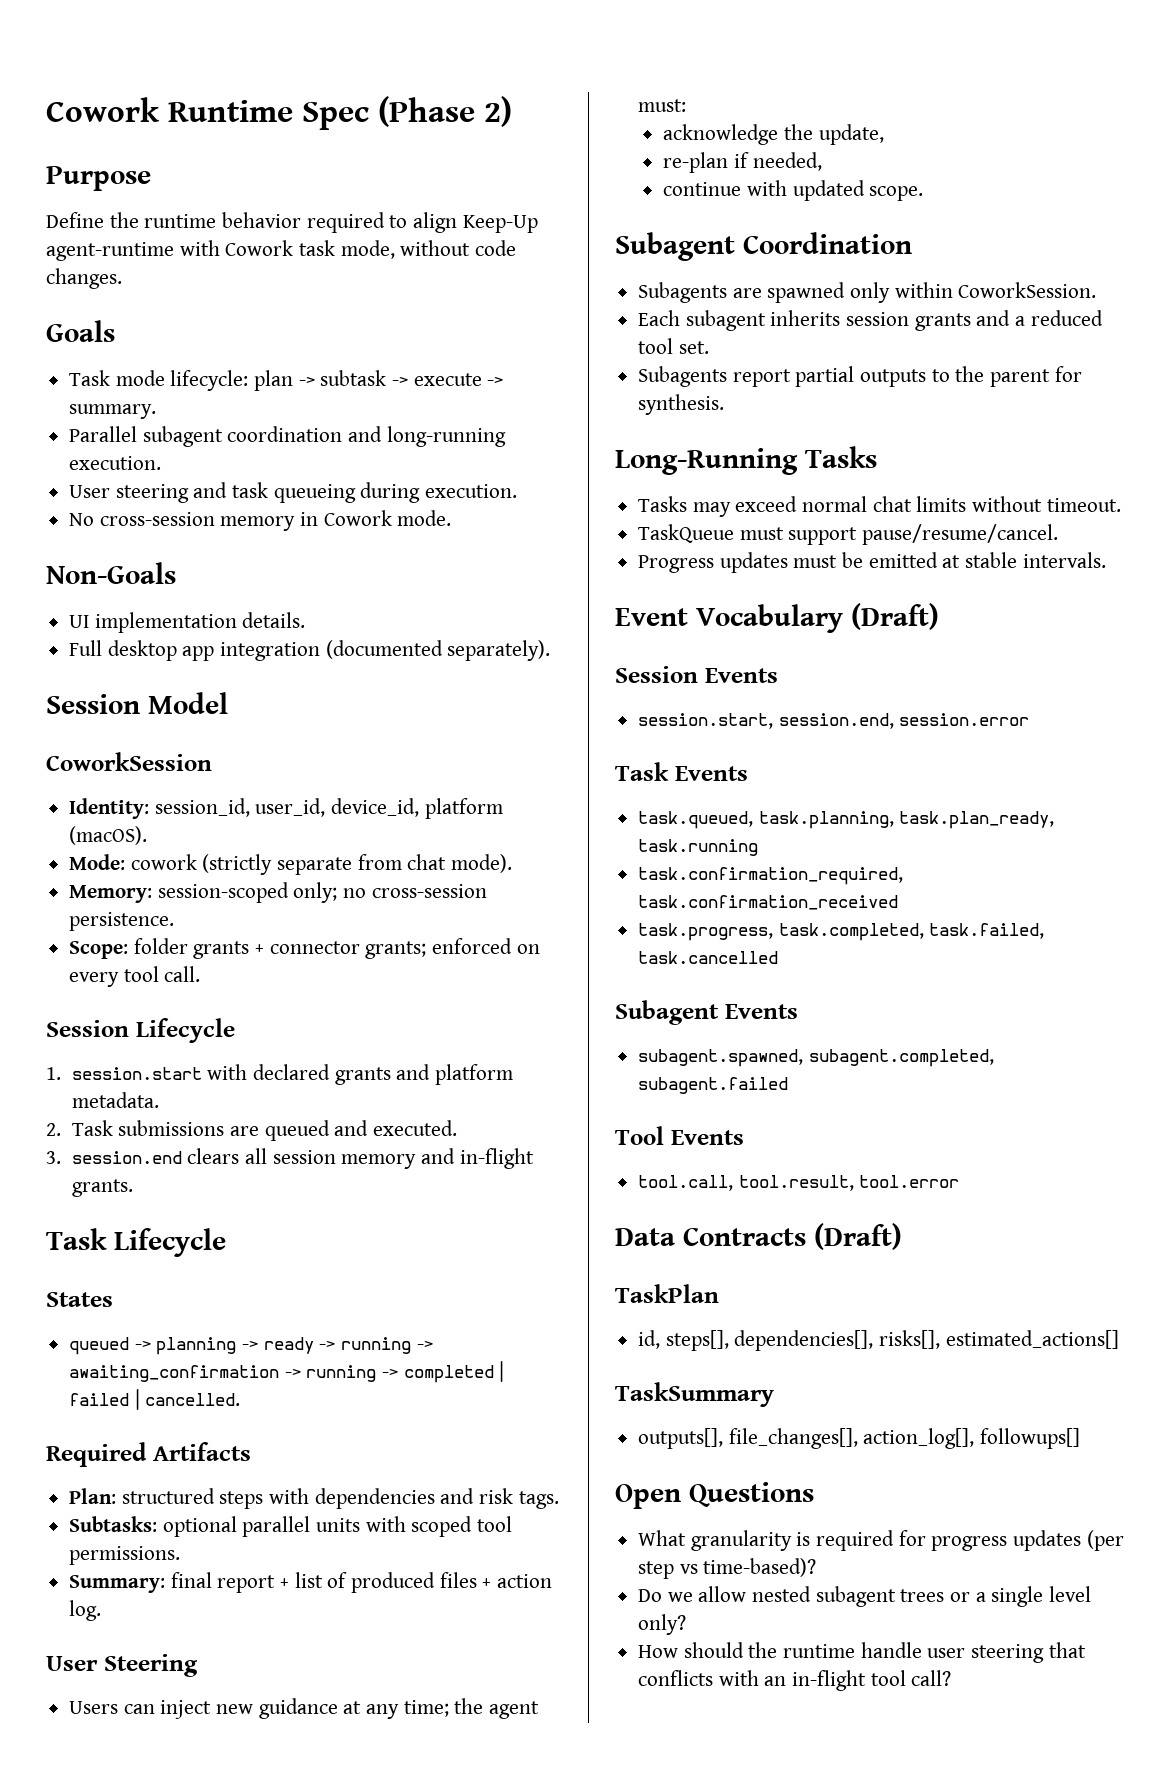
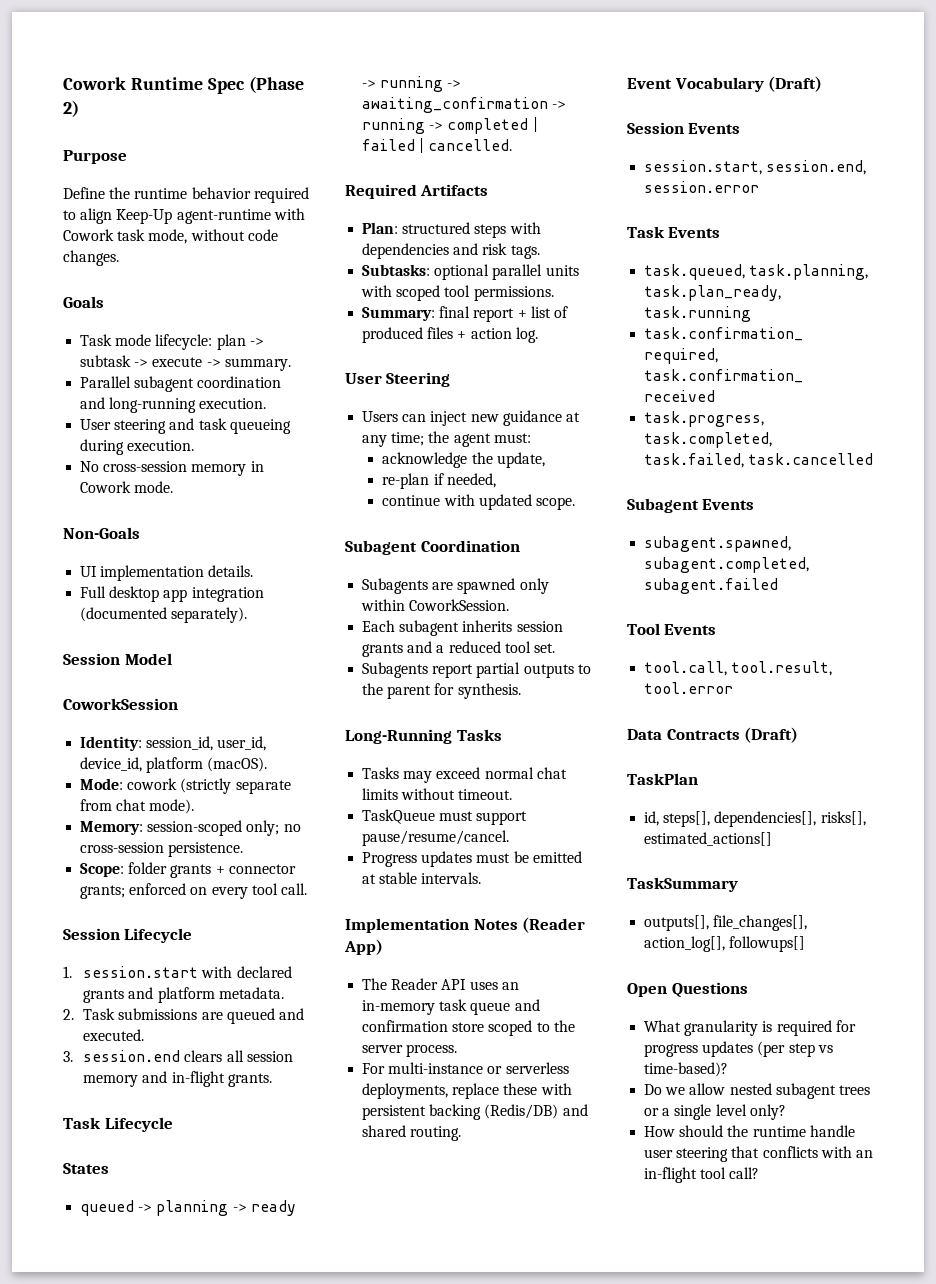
(1106, 560) none -> [345,917,586,933] [344,939,383,955] [362,978,519,990] [362,999,540,1015] [362,1020,575,1036] [362,1044,458,1057] [362,1062,569,1074] [362,1083,572,1099] [362,1104,588,1120] [362,1125,462,1141] // Implementation Notes (Reader App) // The Reader API uses an in-memory task queue and confirmation store scoped to the server process. // For multi-instance or serverless deployments, replace these with persistent backing (Redis/DB) and shared routing.

